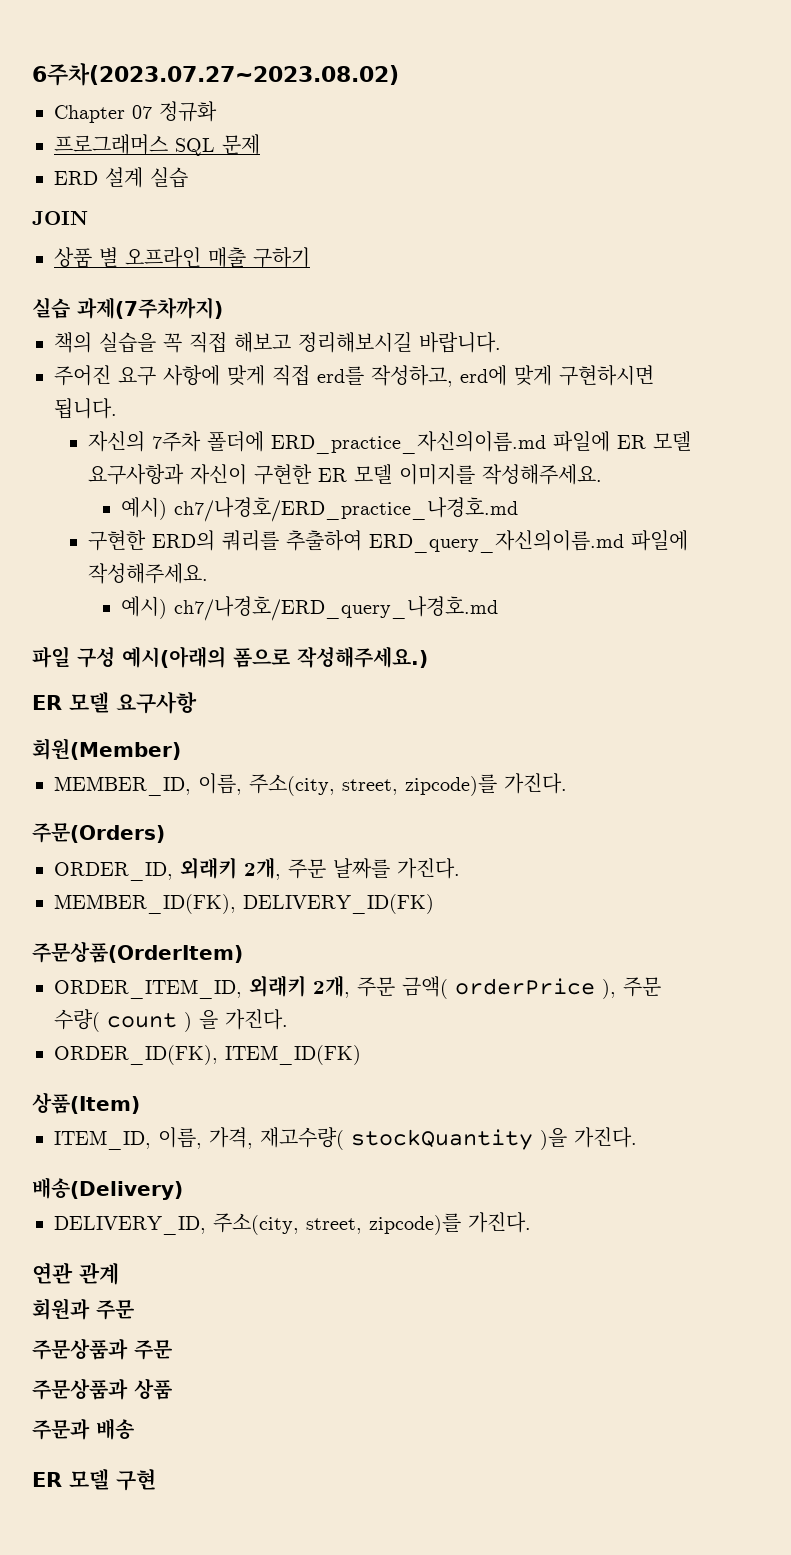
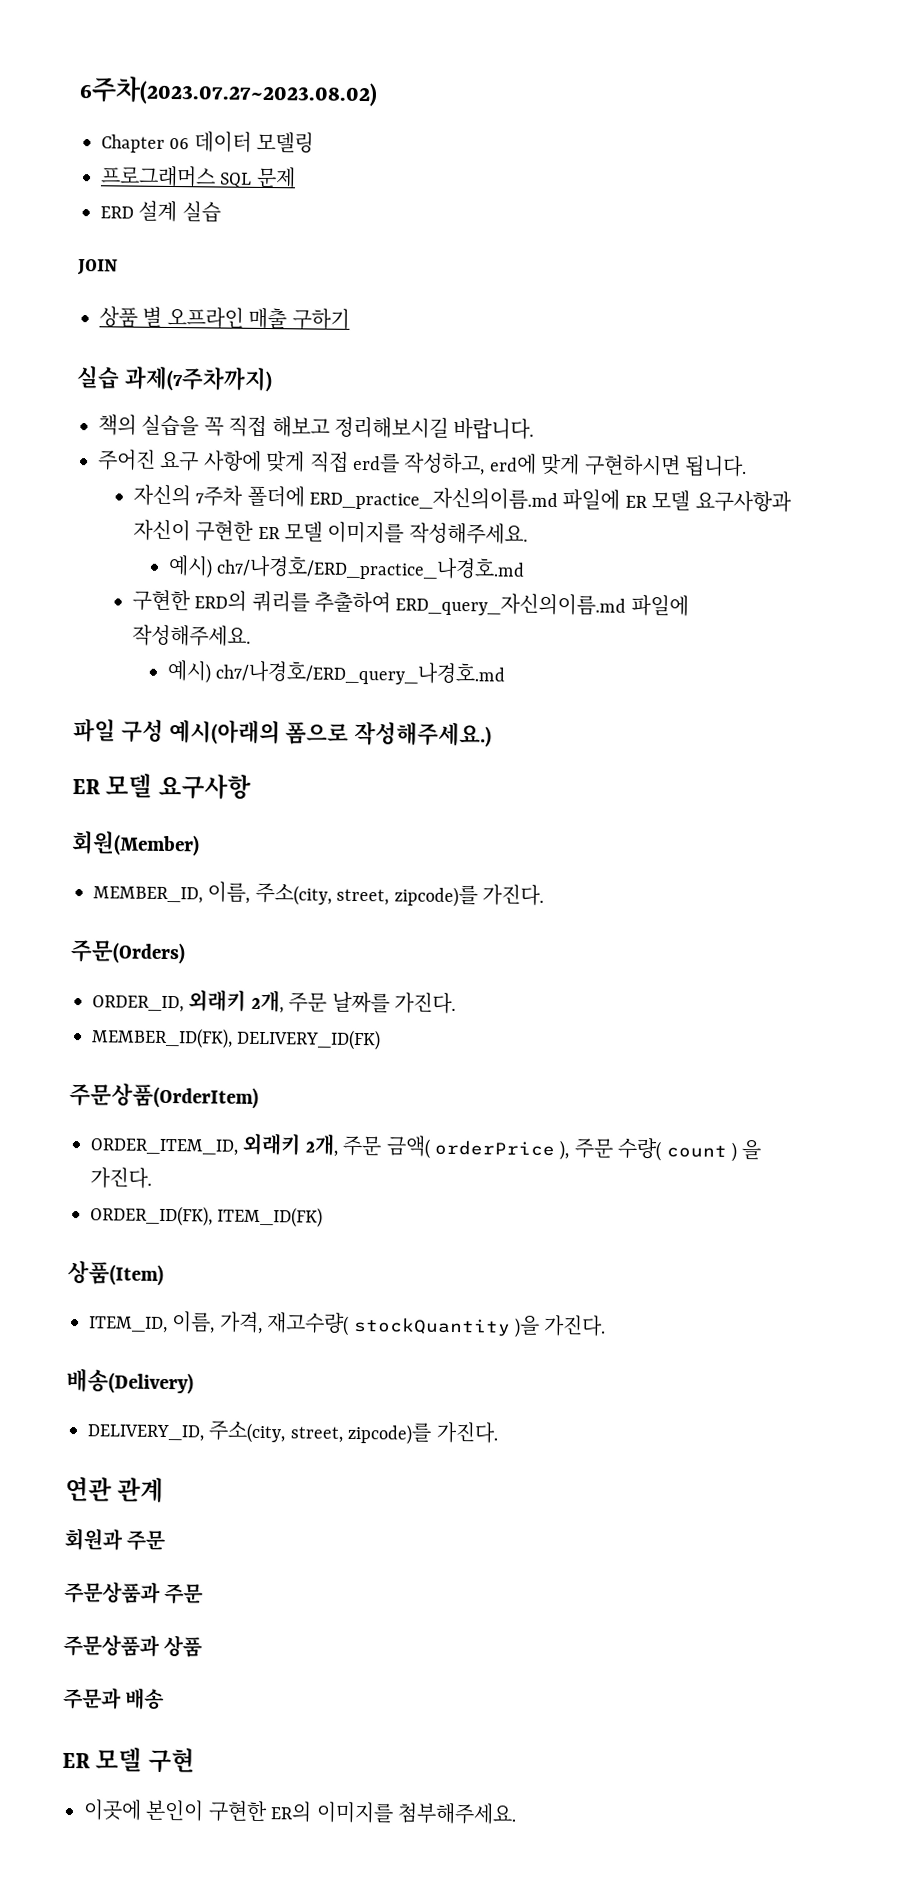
[132,101,217,122] 07 정규화 -> [169,131,315,154] 06 데이터 모델링
(156, 1480) none -> [83,1799,517,1825] // 이곳에 본인이 구현한 ER의 이미지를 첨부해주세요.

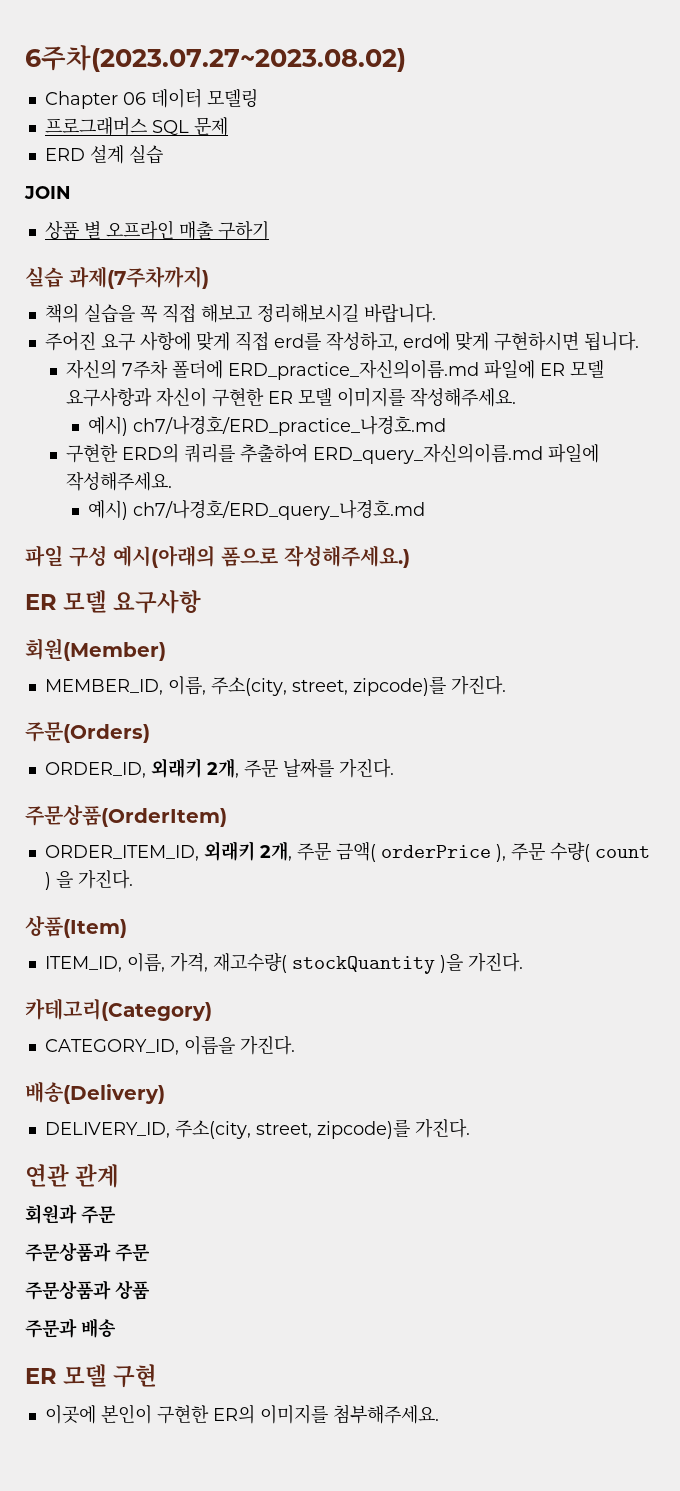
[91,1027,382,1051] // MEMBER_ID(FK), DELIVERY_ID(FK) -> (394, 768) none
[90,1205,324,1228] // ORDER_ID(FK), ITEM_ID(FK) -> (133, 879) none
(607, 1325) none -> [25,998,212,1021] [44,1035,295,1055] // 카테고리(Category) // CATEGORY_ID, 이름을 가진다.

